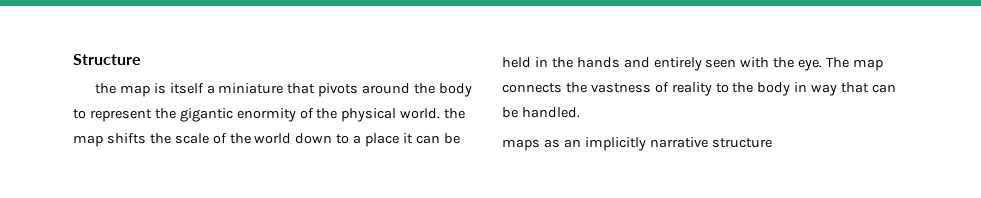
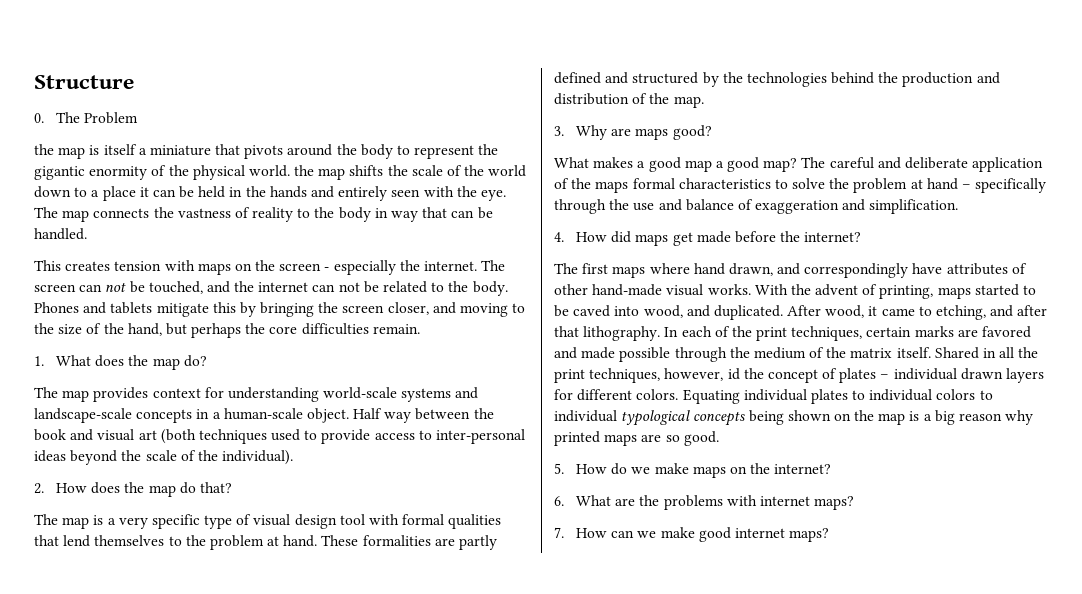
(141, 59) none -> [34,112,139,124] // 0. The Problem
[502,137,772,151] maps as an implicitly narrative structure -> [34,260,506,275] [34,281,508,296] [34,302,526,317] [34,323,420,338] [34,355,207,370] [34,387,479,402] [34,408,494,423] [34,429,526,444] [34,450,294,465] [34,482,233,497] [34,514,502,529] [34,535,498,550] [554,72,1000,87] [554,93,704,108] [554,125,712,140] [554,157,1044,172] [554,178,1047,193] [554,199,959,214] [554,231,862,246] [554,263,1027,278] [554,284,1037,299] [554,305,1048,320] [554,326,1032,341] [554,347,1039,362] [554,368,1045,383] [554,389,993,404] [554,410,1034,426] [554,431,719,446] [554,463,832,478] [554,495,855,510] [554,527,830,542] This creates tension with maps on the screen - especially the internet. The screen can not be touched, and the internet can not be related to the body. Phones and tablets mitigate this by bringing the screen closer, and moving to the size of the hand, but perhaps the core difficulties remain. // 1. What does the map do? // The map provides context for understanding world-scale systems and landscape-scale concepts in a human-scale object. Half way between the book and visual art (both techniques used to provide access to inter-personal ideas beyond the scale of the individual). // 2. How does the map do that? // The map is a very specific type of visual design tool with formal qualities that lend themselves to the problem at hand. These formalities are partly defined and structured by the technologies behind the production and distribution of the map. // 3. Why are maps good? // What makes a good map a good map? The careful and deliberate application of the maps formal characteristics to solve the problem at hand – specifically through the use and balance of exaggeration and simplification. // 4. How did maps get made before the internet? // The first maps where hand drawn, and correspondingly have attributes of other hand-made visual works. With the advent of printing, maps started to be caved into wood, and duplicated. After wood, it came to etching, and after that lithography. In each of the print techniques, certain marks are favored and made possible through the medium of the matrix itself. Shared in all the print techniques, however, id the concept of plates – individual drawn layers for different colors. Equating individual plates to individual colors to individual typological concepts being shown on the map is a big reason why printed maps are so good. // 5. How do we make maps on the internet? // 6. What are the problems with internet maps? // 7. How can we make good internet maps?

